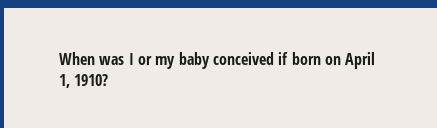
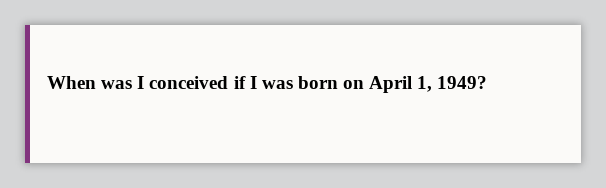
[137,52,289,69] or my baby conceived if -> [149,76,293,89] conceived if I was
[74,74,109,86] 1910? -> [437,76,488,89] 1949?

